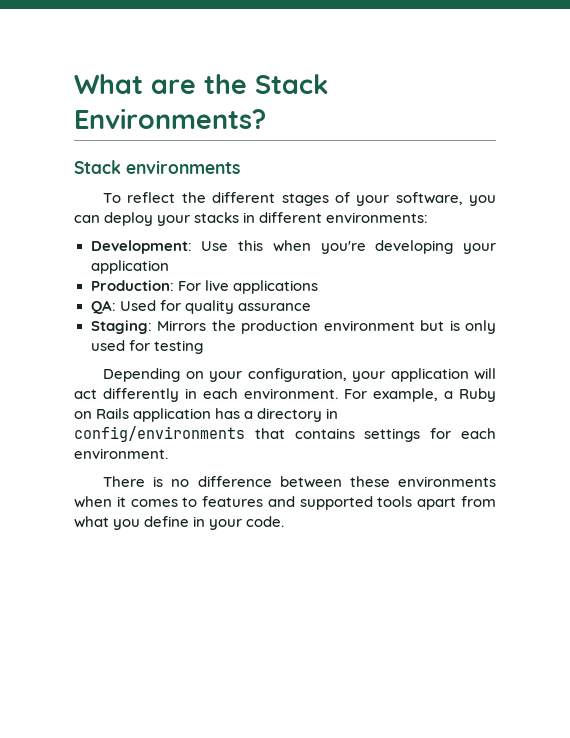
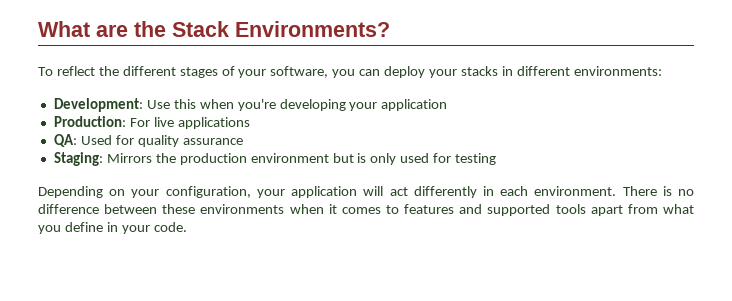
[74,160,240,174] // Stack environments -> (390, 29) none
[344,388,496,402] [74,408,339,422] [74,426,497,442] [74,448,168,459] For example, a Ruby on Rails application has a directory in config/environments that contains settings for each environment. // -> (617, 191) none

